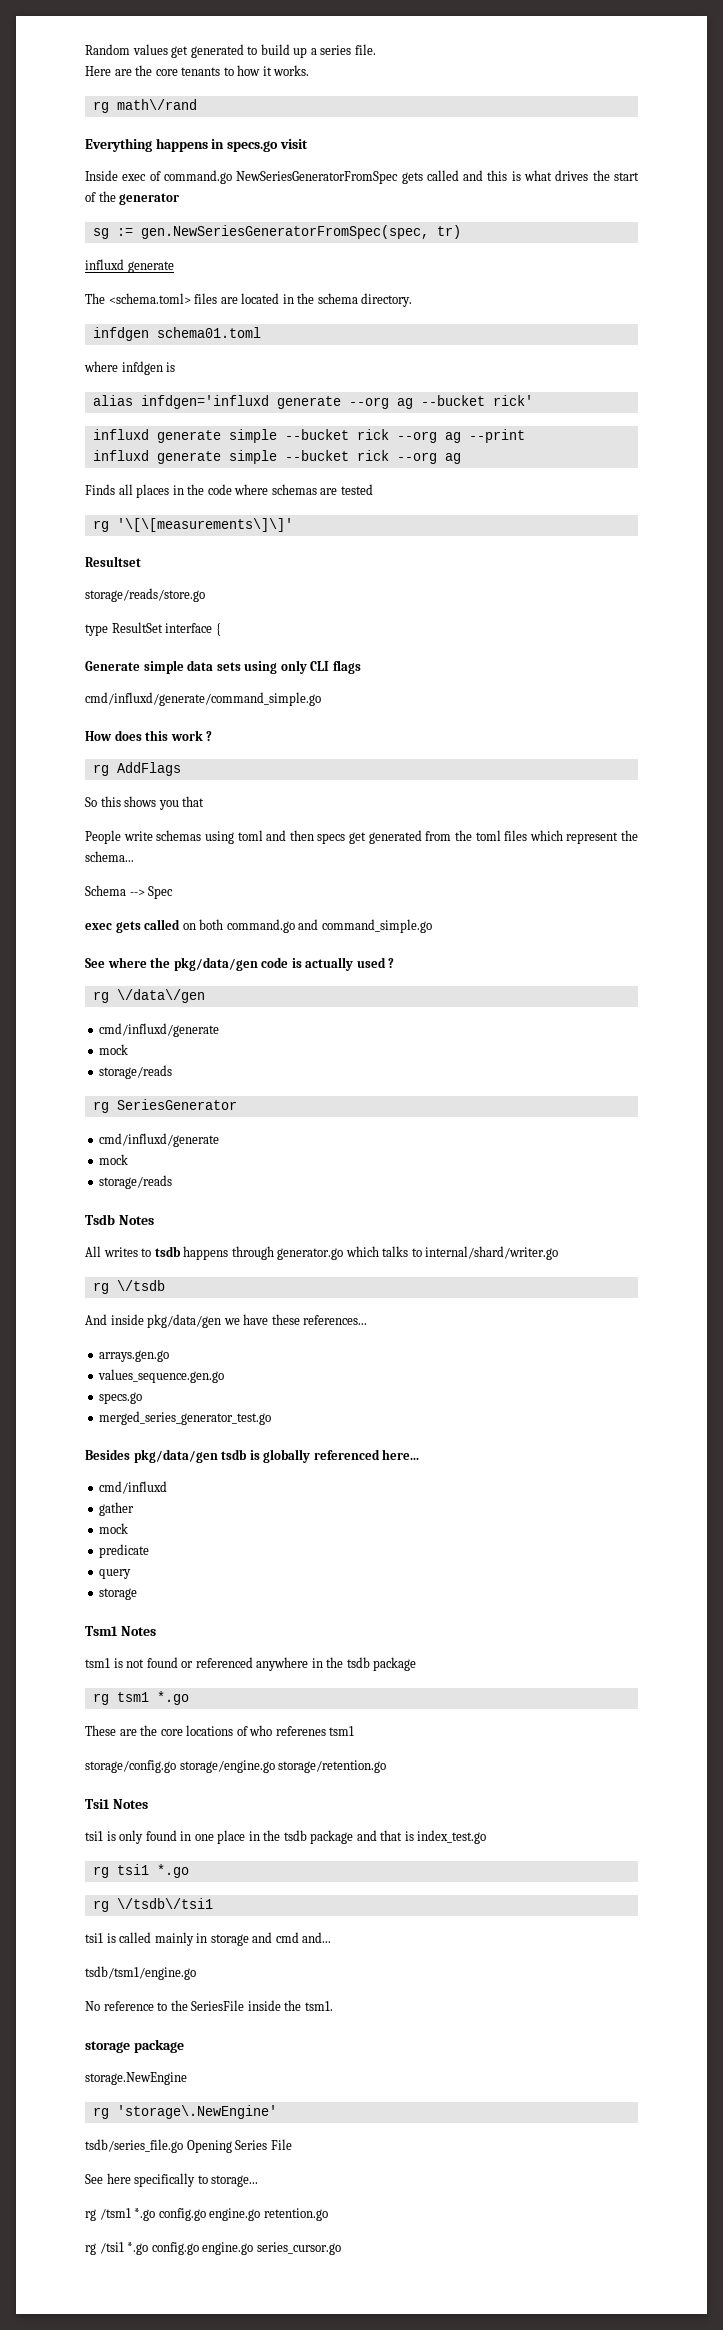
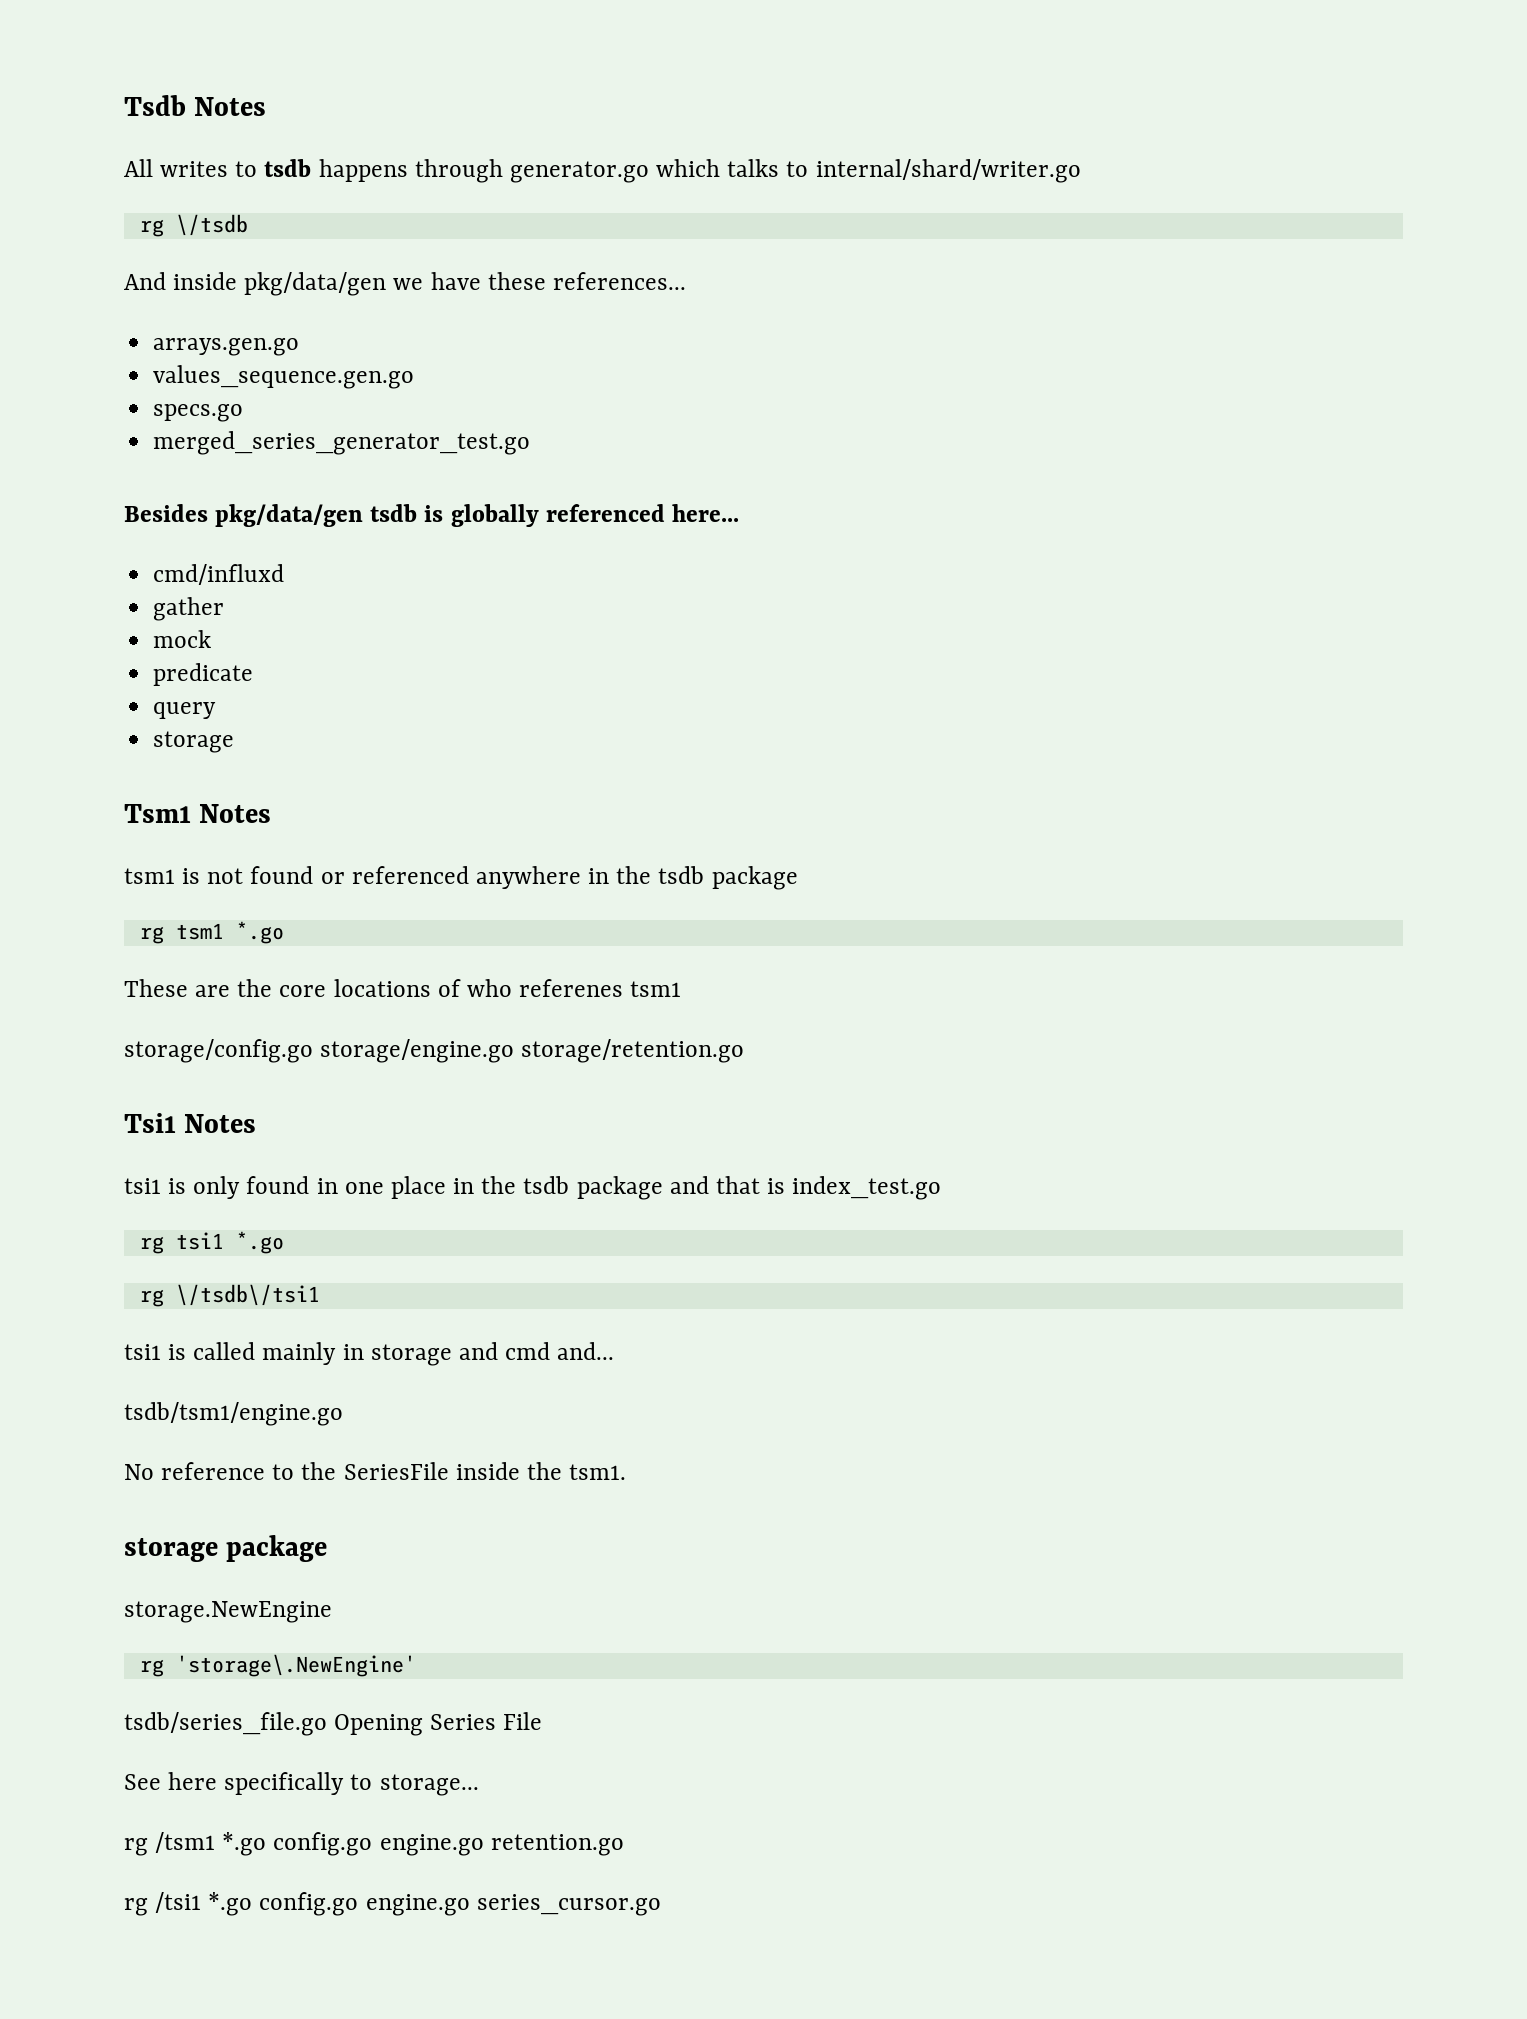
[85,44,376,58] [85,65,310,76] [92,99,197,113] [85,138,308,152] [85,170,640,184] [85,191,180,205] [92,225,461,239] [85,259,174,273] [85,293,413,307] [92,327,261,341] [84,361,176,375] [92,395,533,409] [92,429,525,443] [92,450,461,464] [85,484,373,498] [92,518,293,532] [85,556,141,567] [85,588,205,602] [85,622,221,636] [85,660,361,674] [85,692,321,706] [85,730,213,741] [92,762,181,776] [85,796,205,810] [85,830,638,844] [85,851,134,862] [85,885,174,899] [85,919,432,933] [85,957,395,971] [92,989,205,1003] [99,1023,220,1037] [99,1044,129,1055] [99,1065,173,1079] [92,1099,237,1113] [99,1133,220,1147] [99,1154,129,1165] [99,1175,173,1189] Random values get generated to build up a series file. // Here are the core tenants to how it works. // rg math\/rand // Everything happens in specs.go visit // Inside exec of command.go NewSeriesGeneratorFromSpec gets called and this is what drives the start of the generator // sg := gen.NewSeriesGeneratorFromSpec(spec, tr) // influxd generate // The <schema.toml> files are located in the schema directory. // infdgen schema01.toml // where infdgen is // alias infdgen='influxd generate --org ag --bucket rick' // influxd generate simple --bucket rick --org ag --print // influxd generate simple --bucket rick --org ag // Finds all places in the code where schemas are tested // rg '\[\[measurements\]\]' // Resultset // storage/reads/store.go // type ResultSet interface { // Generate simple data sets using only CLI flags // cmd/influxd/generate/command_simple.go // How does this work ? // rg AddFlags // So this shows you that // People write schemas using toml and then specs get generated from the toml files which represent the schema... // Schema --> Spec // exec gets called on both command.go and command_simple.go // See where the pkg/data/gen code is actually used ? // rg \/data\/gen // cmd/influxd/generate // mock // storage/reads // rg SeriesGenerator // cmd/influxd/generate // mock // storage/reads // -> (124, 105) none

